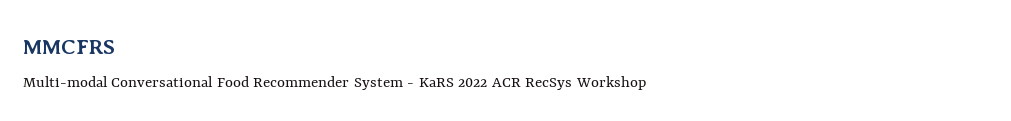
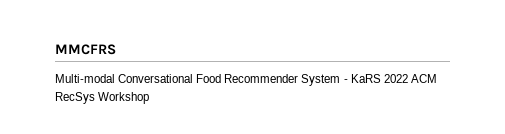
[491,78,521,87] ACR -> [410,74,437,83] ACM

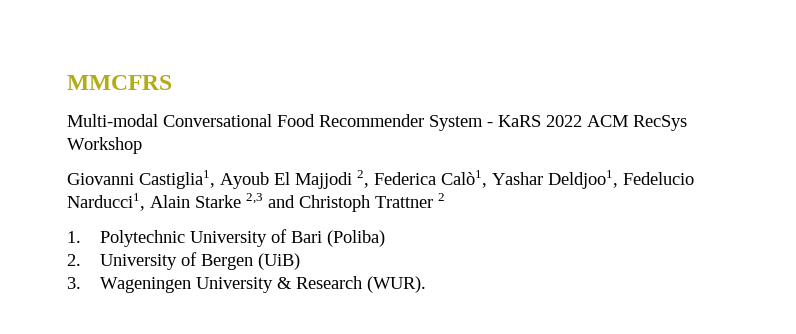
(150, 98) none -> [67,170,694,189] [67,193,445,212] [67,229,385,247] [67,252,300,270] [67,276,426,293] // Giovanni Castiglia1, Ayoub El Majjodi 2, Federica Calò1, Yashar Deldjoo1, Fedelucio Narducci1, Alain Starke 2,3 and Christoph Trattner 2 // 1. Polytechnic University of Bari (Poliba) // 2. University of Bergen (UiB) // 3. Wageningen University & Research (WUR).

